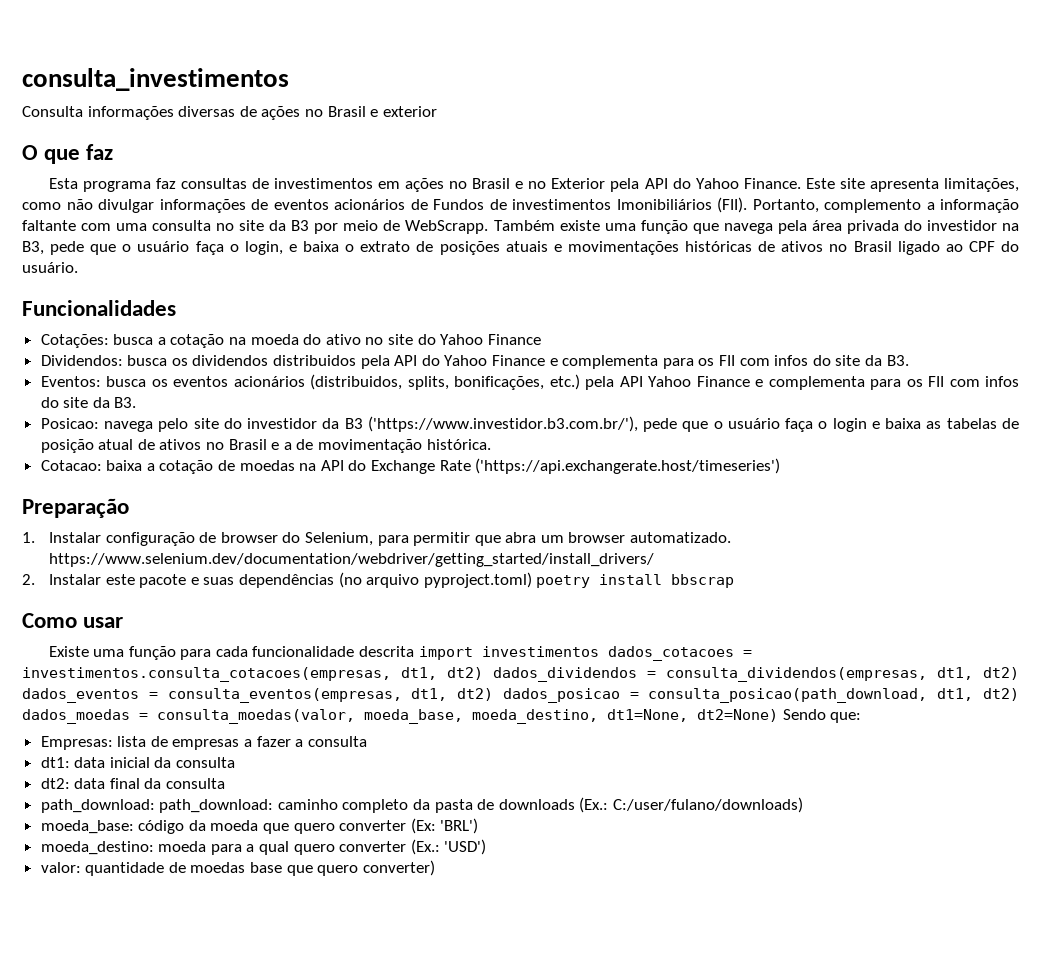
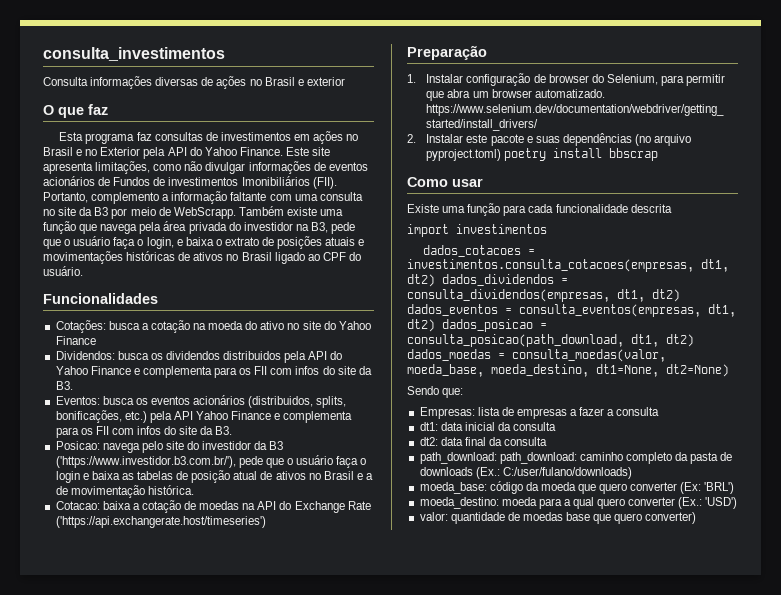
(415, 651) none -> (672, 208) //
(599, 651) none -> (547, 229) //
(778, 715) none -> (729, 370) //

